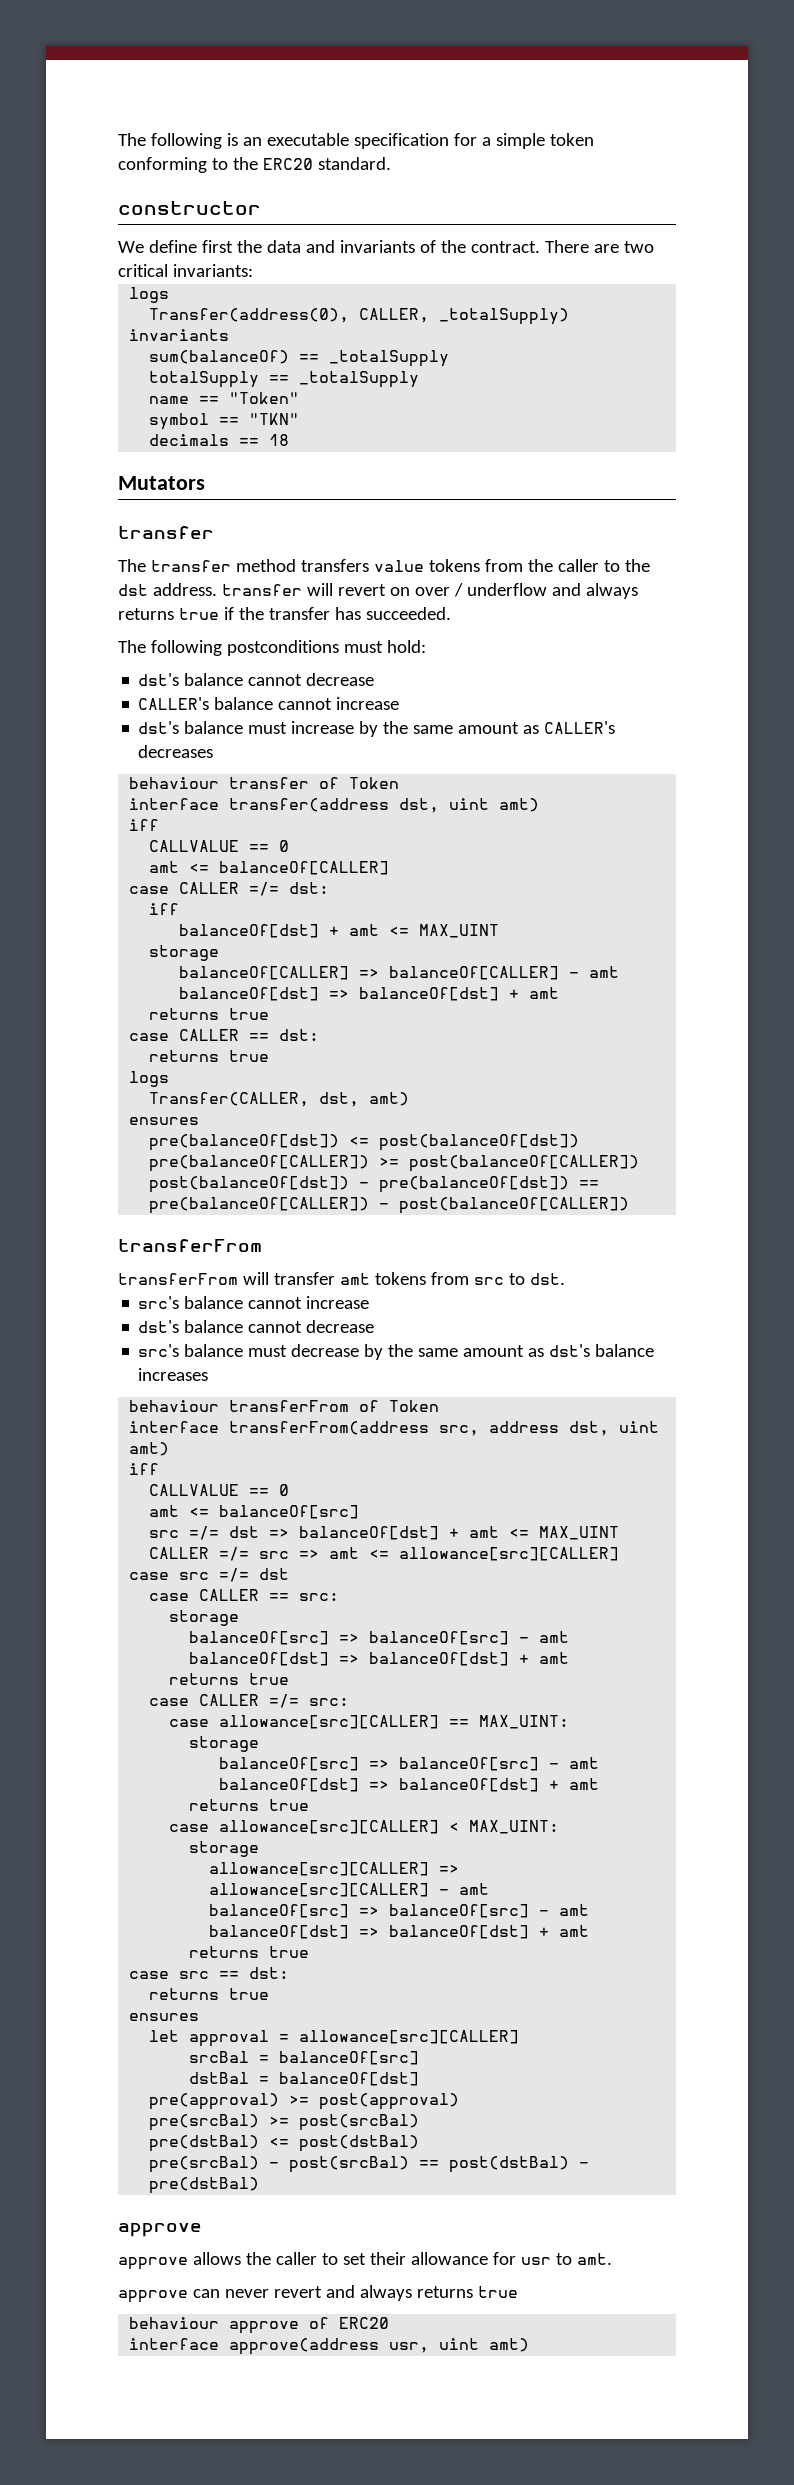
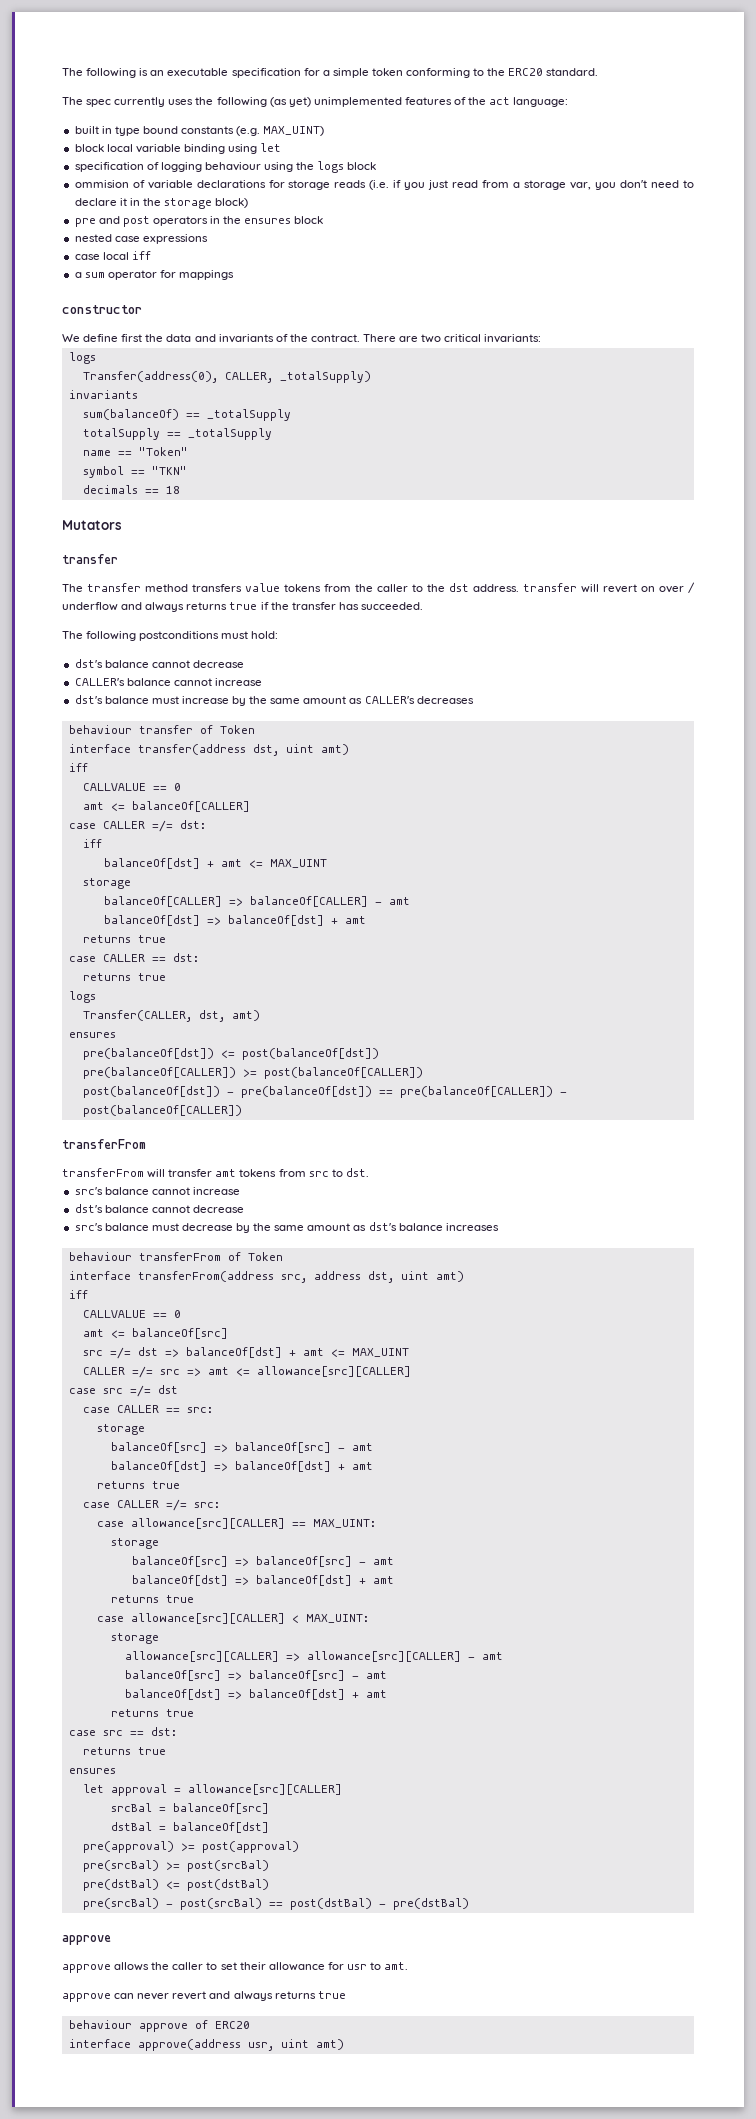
(391, 163) none -> [62,97,569,107] [74,126,325,136] [74,143,282,154] [74,161,377,173] [74,180,695,190] [74,198,249,209] [74,216,324,227] [74,234,208,244] [74,251,151,260] [74,270,235,280] // The spec currently uses the following (as yet) unimplemented features of the act language: // built in type bound constants (e.g. MAX_UINT) // block local variable binding using let // specification of logging behaviour using the logs block // ommision of variable declarations for storage reads (i.e. if you just read from a storage var, you don't need to declare it in the storage block) // pre and post operators in the ensures block // nested case expressions // case local iff // a sum operator for mappings

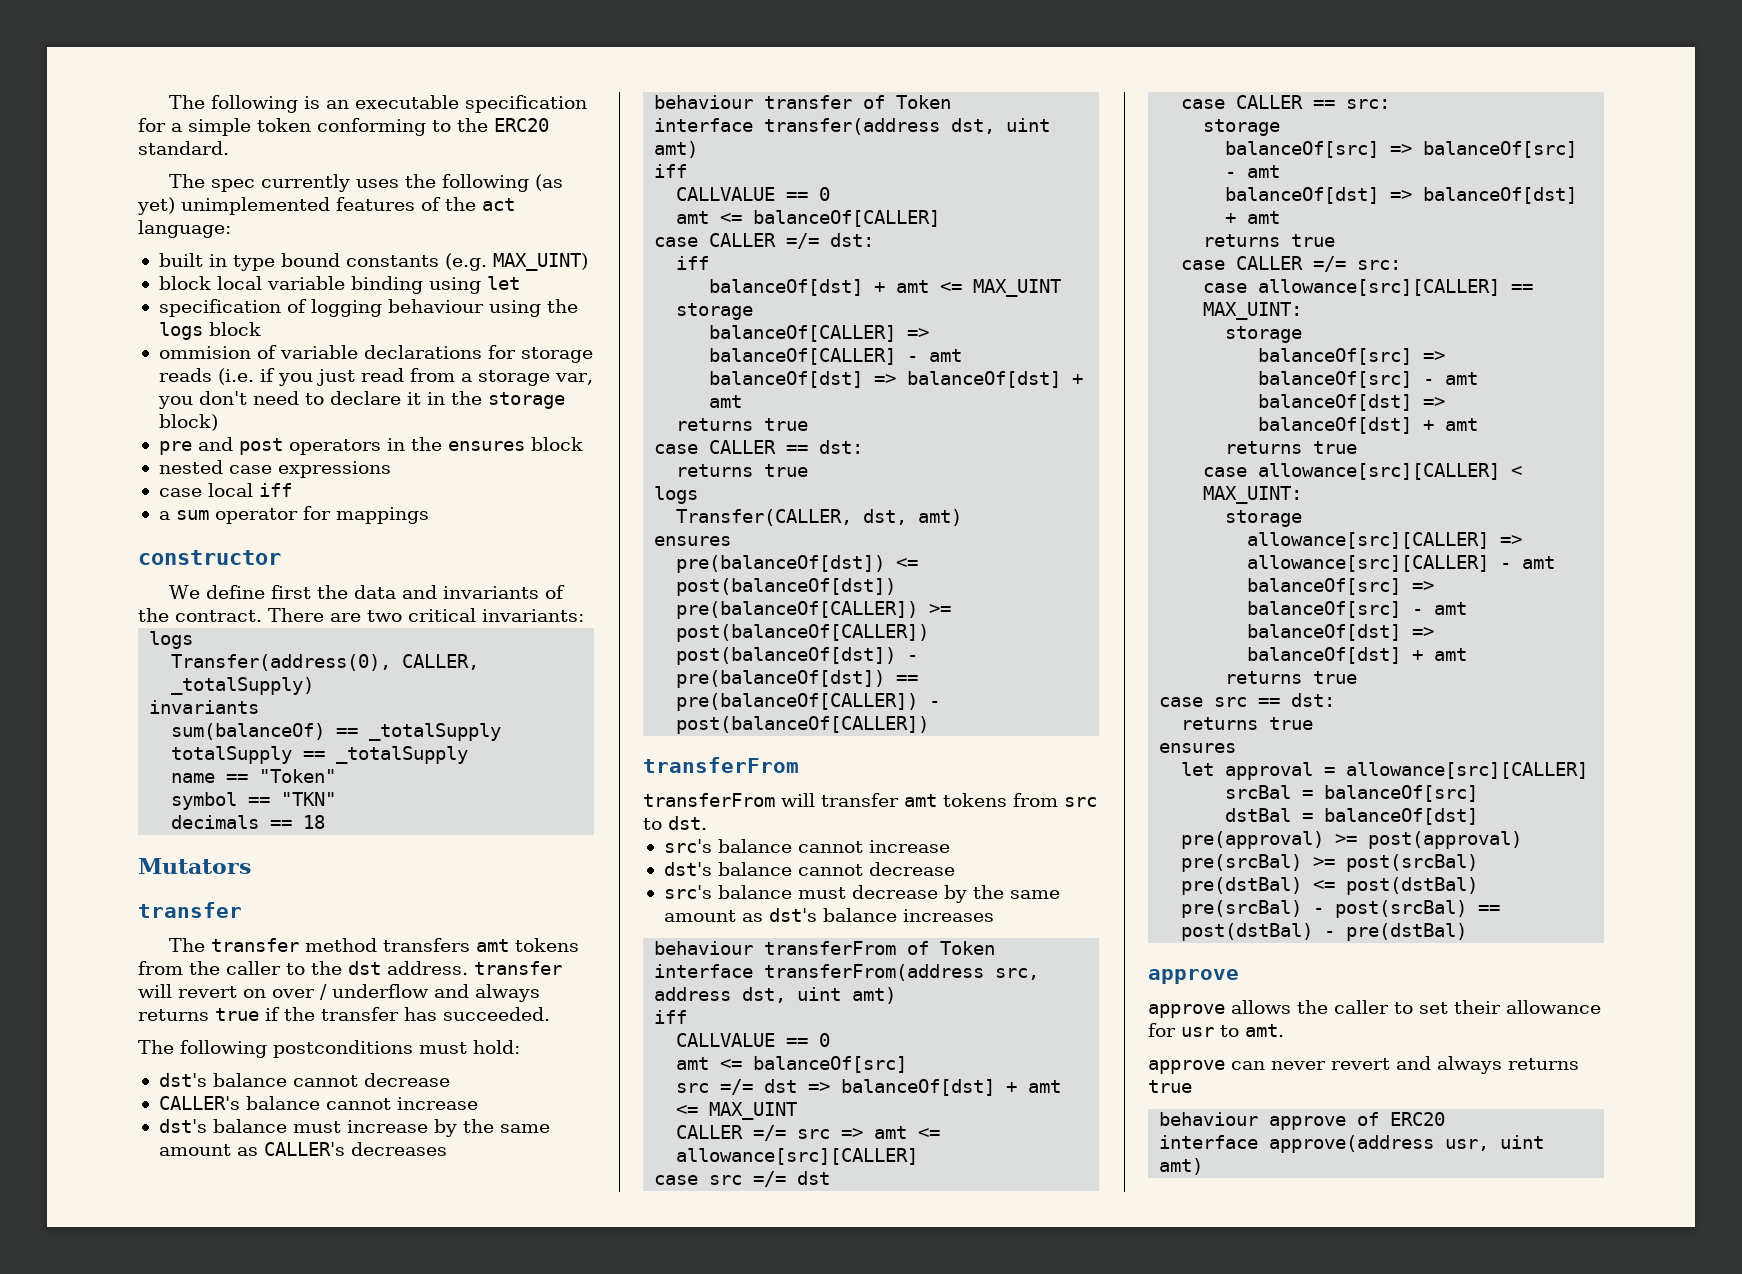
[245,583,280,592] value -> [475,939,509,952] amt

